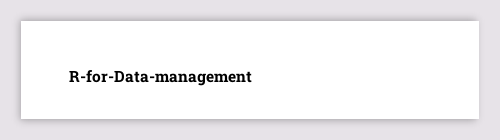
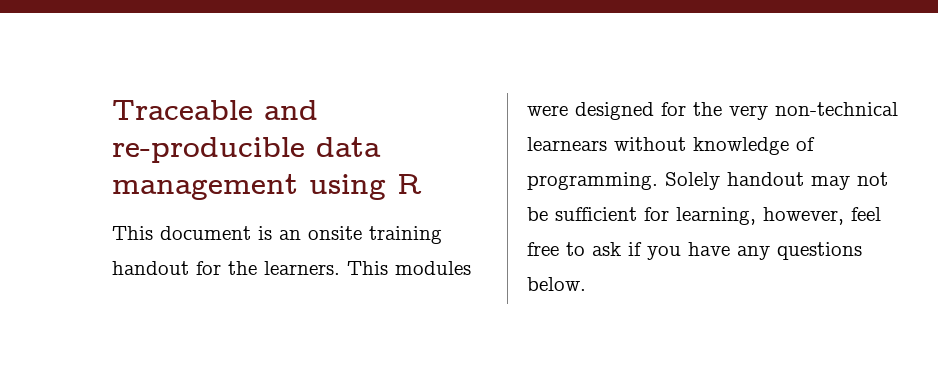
[69,70,252,86] R-for-Data-management -> [112,100,318,120] [112,137,381,163] [112,174,422,200] [112,226,442,244] [112,261,471,275] [527,102,898,120] [527,137,815,155] [527,172,888,190] [527,207,881,225] [527,242,862,260] [527,277,586,291] Traceable and re-producible data management using R // This document is an onsite training handout for the learners. This modules were designed for the very non-technical learnears without knowledge of programming. Solely handout may not be sufficient for learning, however, feel free to ask if you have any questions below.

